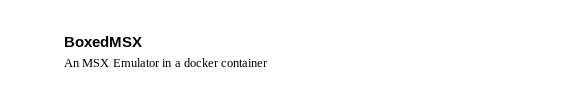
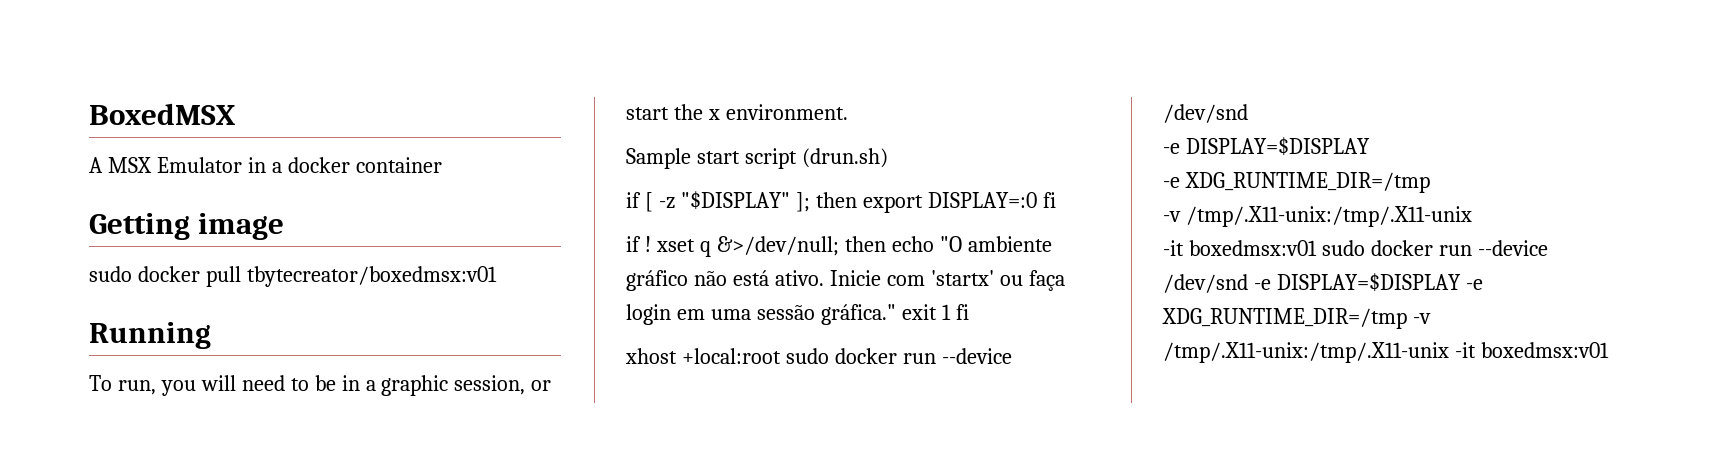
[64,59,80,67] An -> [89,157,103,173] A
(269, 63) none -> [89,213,285,240] [89,266,497,287] [89,322,211,349] [89,375,552,396] [626,104,848,120] [626,148,888,169] [626,191,1056,213] [626,236,1052,257] [626,270,1065,291] [626,304,969,325] [625,348,1012,364] [1163,104,1248,123] [1163,137,1370,156] [1163,172,1430,193] [1163,206,1472,227] [1163,240,1548,256] [1163,273,1483,293] [1162,308,1431,329] [1163,342,1609,363] // Getting image // sudo docker pull tbytecreator/boxedmsx:v01 // Running // To run, you will need to be in a graphic session, or start the x environment. // Sample start script (drun.sh) // if [ -z "$DISPLAY" ]; then export DISPLAY=:0 fi // if ! xset q &>/dev/null; then echo "O ambiente gráfico não está ativo. Inicie com 'startx' ou faça login em uma sessão gráfica." exit 1 fi // xhost +local:root sudo docker run --device /dev/snd // -e DISPLAY=$DISPLAY // -e XDG_RUNTIME_DIR=/tmp // -v /tmp/.X11-unix:/tmp/.X11-unix // -it boxedmsx:v01 sudo docker run --device /dev/snd -e DISPLAY=$DISPLAY -e XDG_RUNTIME_DIR=/tmp -v /tmp/.X11-unix:/tmp/.X11-unix -it boxedmsx:v01

